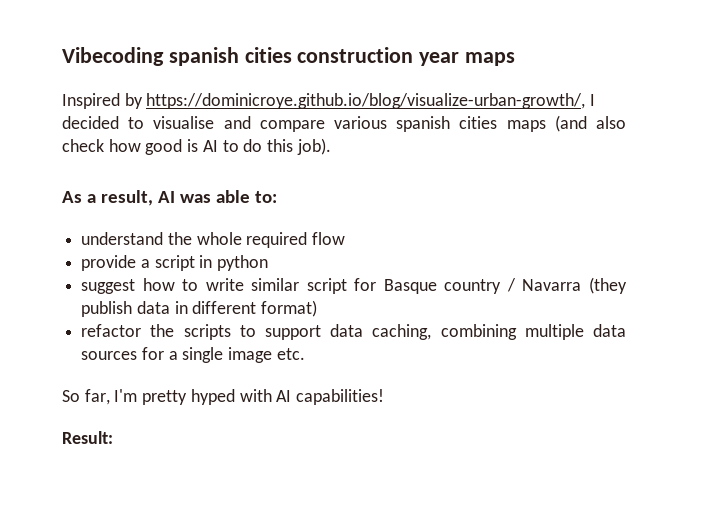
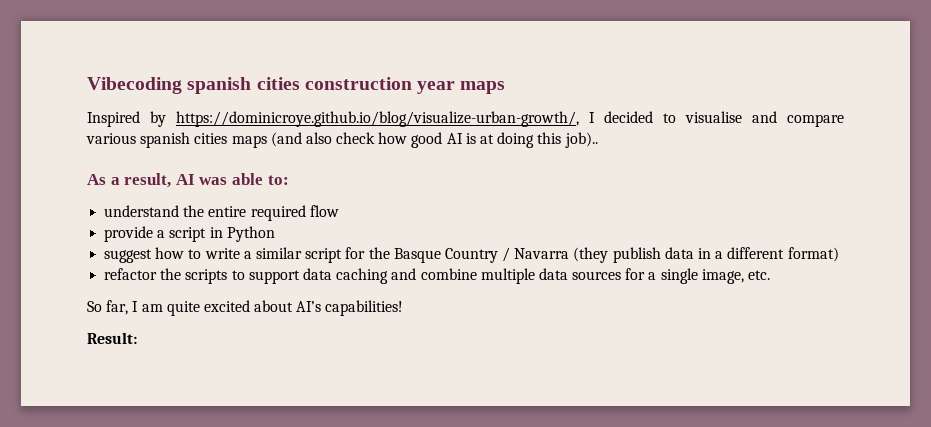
[187,138,331,155] is AI to do this job). -> [446,132,598,148] AI is at doing this job)..
[196,232,242,245] whole -> [208,206,247,217] entire
[217,255,269,271] python -> [226,226,275,242] Python
(244, 284) none -> [243,251,252,259] a
[383,279,502,294] Basque country -> [368,247,498,263] the Basque Country
(188, 307) none -> [715,251,724,259] a
[372,324,517,340] caching, combining -> [336,268,477,284] caching and combine
[228,347,273,363] image -> [701,269,744,284] image,
[114,389,292,405] I'm pretty hyped with AI -> [132,300,322,316] I am quite excited about AI’s

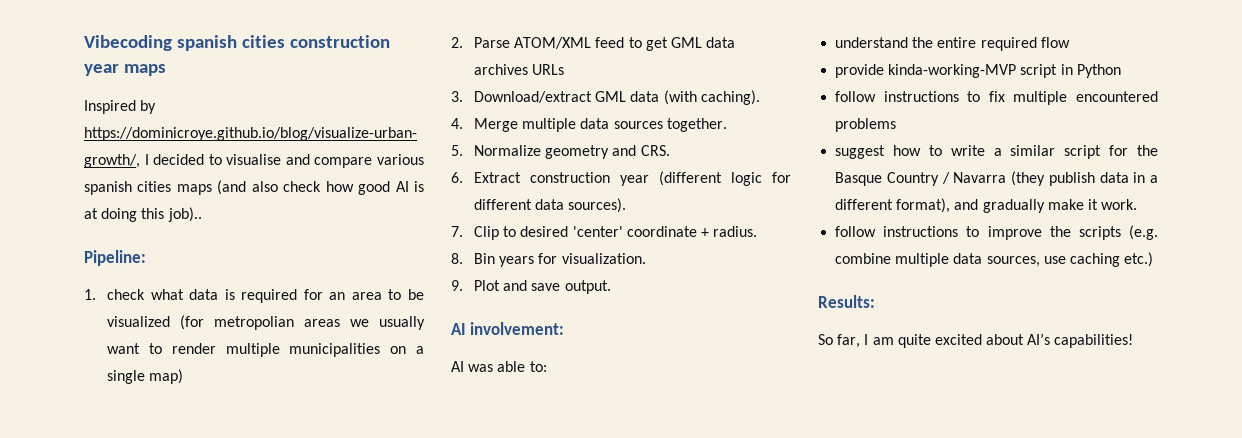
[87,173,172,188] As a result, -> [84,250,146,266] [84,289,424,303] [107,315,426,330] [107,343,424,357] [107,369,184,384] [451,37,736,51] [474,64,565,75] [451,90,760,105] [451,118,727,132] [451,145,670,159] [451,171,791,186] [474,198,627,213] [451,226,758,240] [451,253,646,267] [451,280,611,294] [451,322,565,335] Pipeline: // 1. check what data is required for an area to be visualized (for metropolian areas we usually want to render multiple municipalities on a single map) // 2. Parse ATOM/XML feed to get GML data archives URLs // 3. Download/extract GML data (with caching). // 4. Merge multiple data sources together. // 5. Normalize geometry and CRS. // 6. Extract construction year (different logic for different data sources). // 7. Clip to desired 'center' coordinate + radius. // 8. Bin years for visualization. // 9. Plot and save output. // AI involvement: //
[157,230,166,238] a -> [888,64,1017,78] kinda-working-MVP
(275, 234) none -> [835,91,1158,105] [835,118,897,132] // follow instructions to fix multiple encountered problems
[787,247,839,262] [104,268,771,284] format) // refactor the scripts to support data caching and combine multiple data sources for a single image, etc. -> [896,198,1138,213] [835,225,1158,240] [835,252,1154,267] [818,295,875,308] format), and gradually make it work. // follow instructions to improve the scripts (e.g. combine multiple data sources, use caching etc.) // Results:
[87,332,137,344] // Result: -> (1134, 341) none

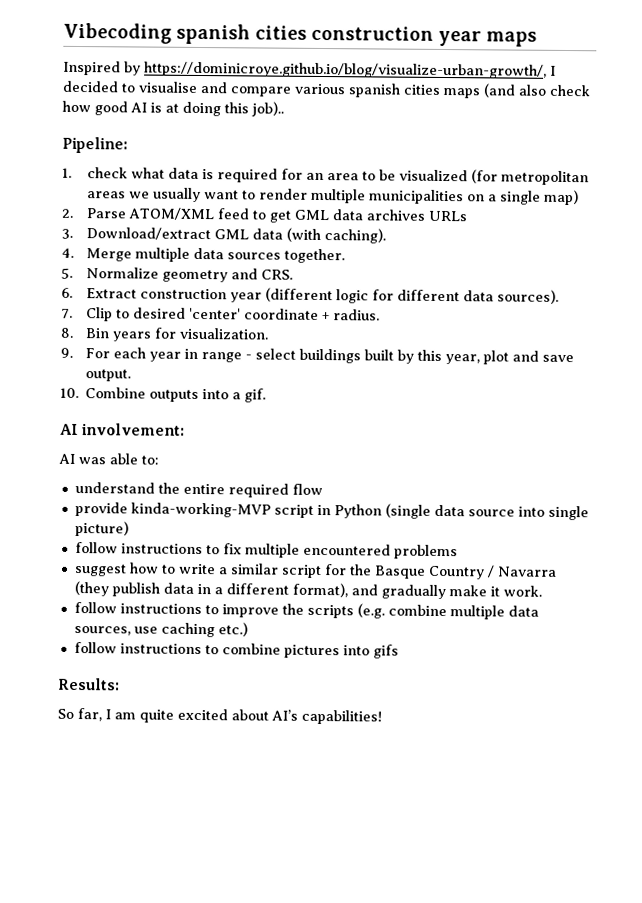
[214,316,295,330] metropolian -> [501,170,590,186] metropolitan
[474,280,611,294] Plot and save output. -> [85,347,575,365] [85,369,132,382] [60,387,267,403] For each year in range - select buildings built by this year, plot and save output. // 10. Combine outputs into a gif.
(1121, 71) none -> [384,503,589,521] [74,520,129,537] (single data source into single picture)
(1154, 259) none -> [73,641,399,659] // follow instructions to combine pictures into gifs

